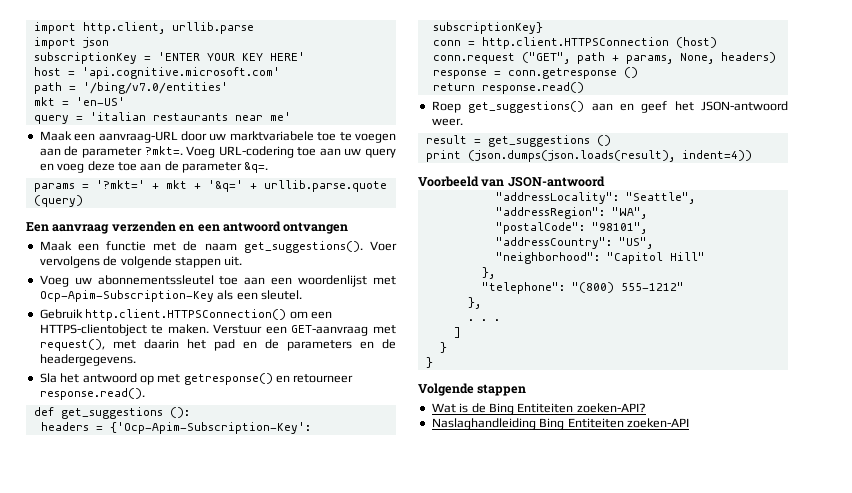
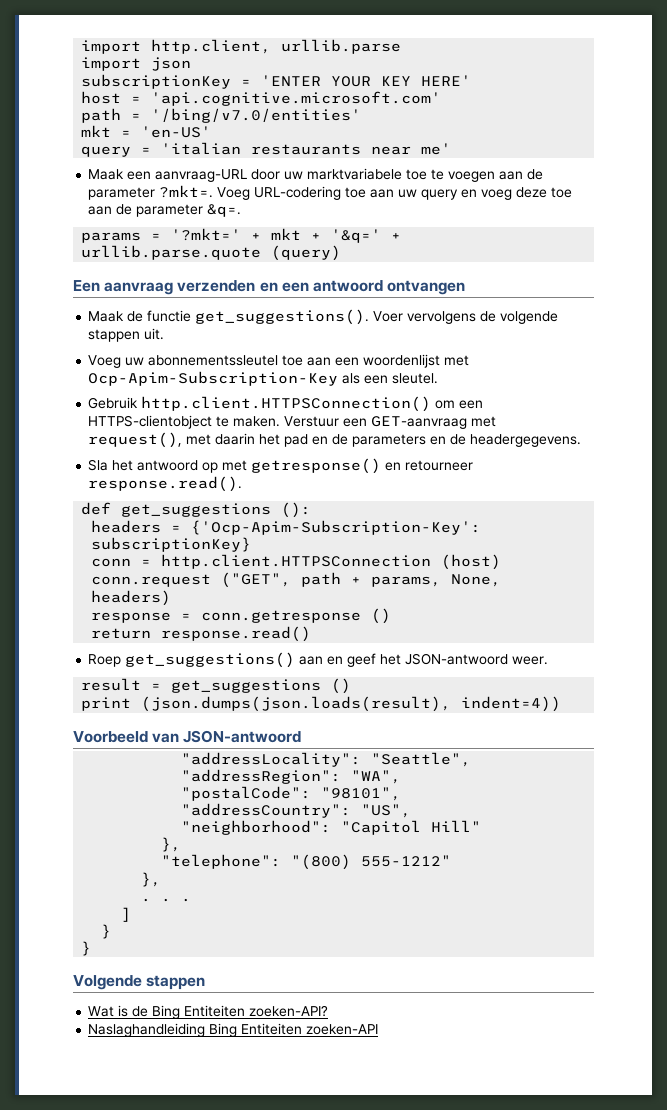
[77,241,237,251] een functie met de naam -> [127,310,192,322] de functie

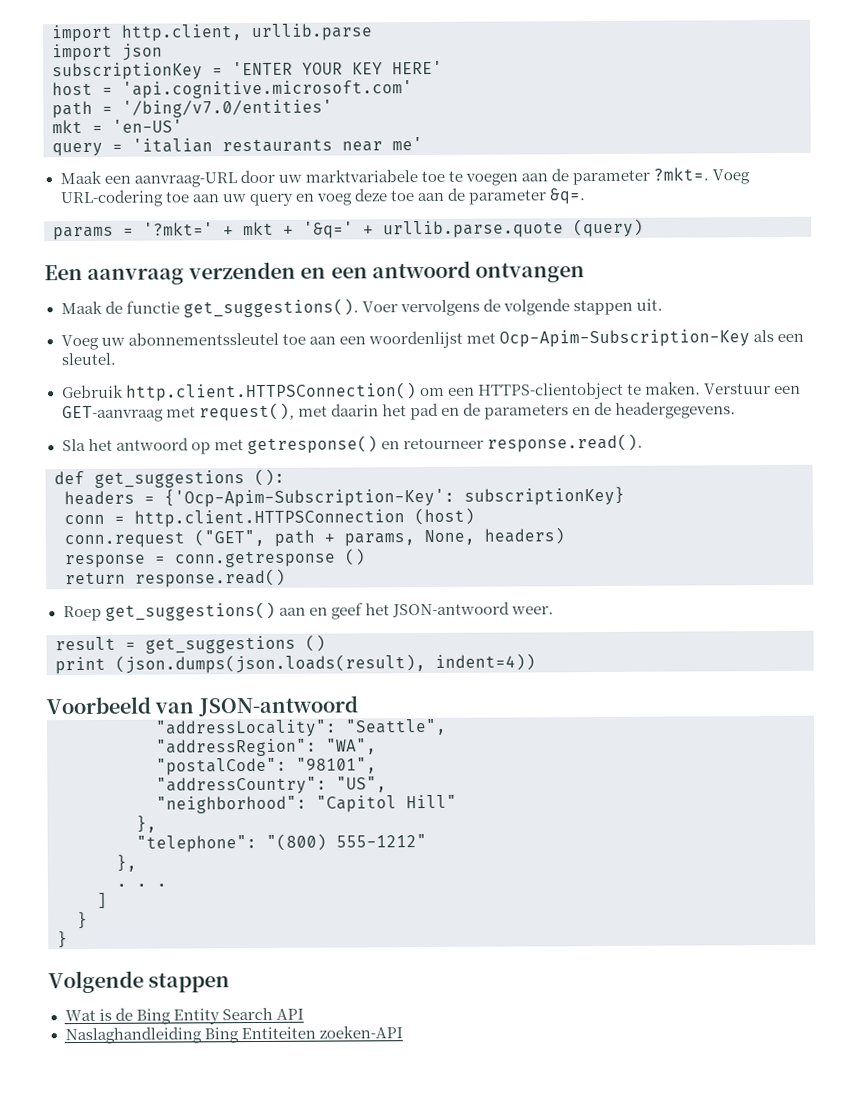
[184,1005,329,1017] Entiteiten zoeken-API? -> [172,1007,304,1025] Entity Search API

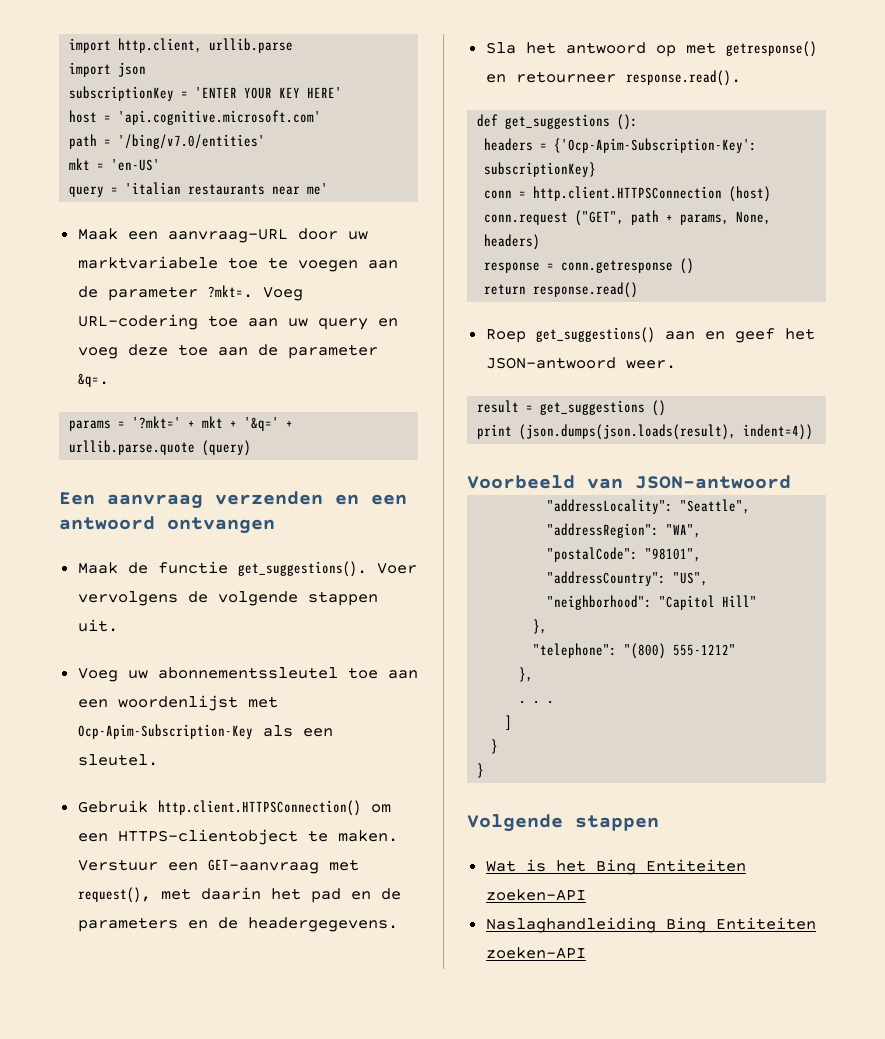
[114,1007,304,1025] de Bing Entity Search API -> [555,859,746,875] [485,889,586,901] het Bing Entiteiten zoeken-API

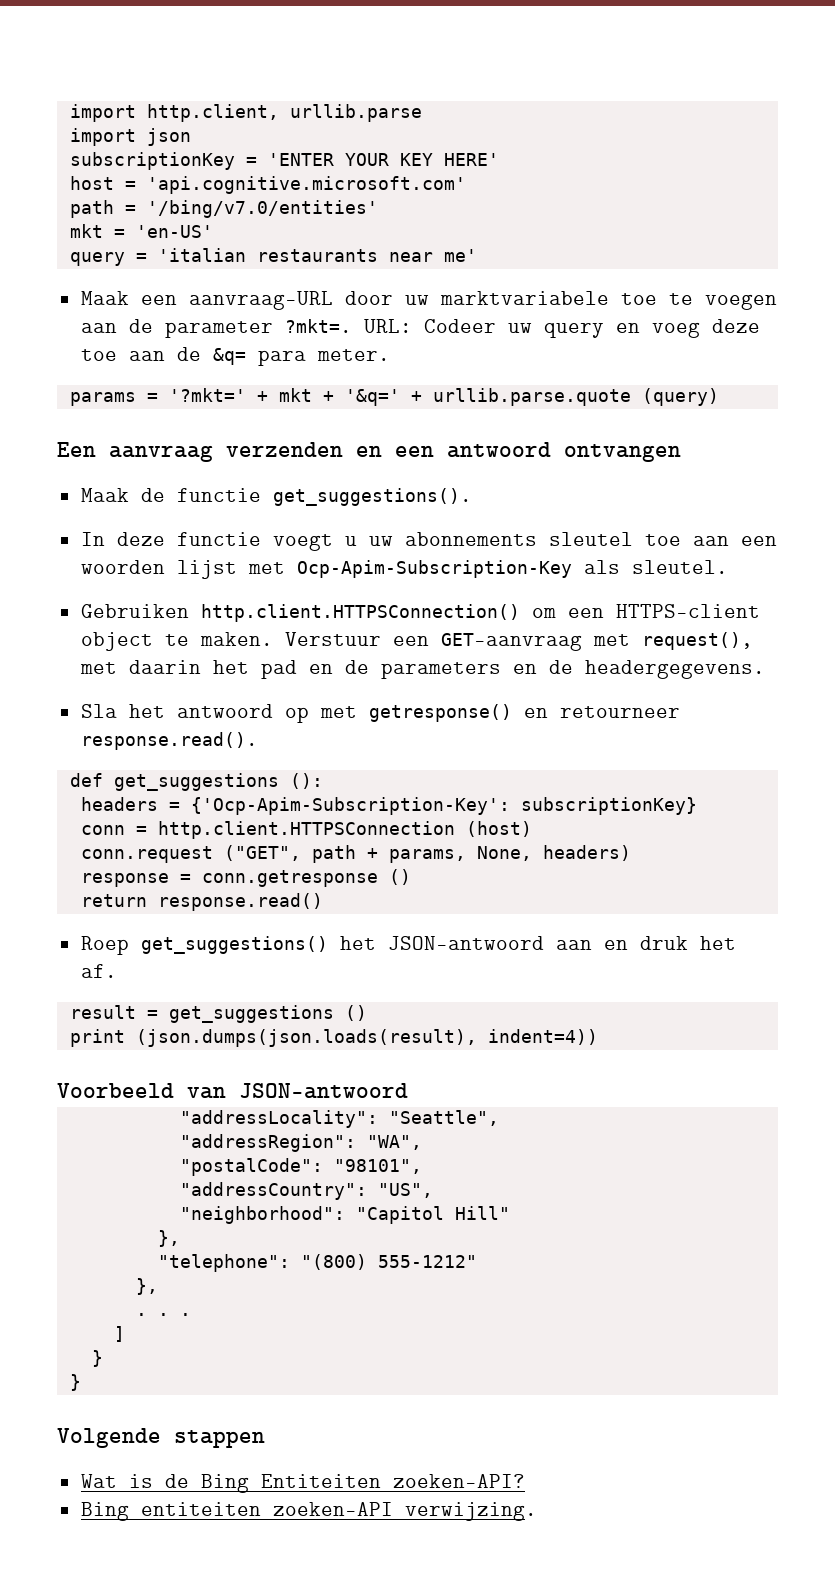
[262,286,303,301] [77,314,278,330] Voeg URL-codering toe aan -> [363,319,496,333] URL: Codeer
[287,344,378,359] [77,373,109,387] parameter &q=. -> [212,348,390,366] &q= para meter.
[376,562,417,574] [77,591,378,606] [77,619,118,632] [77,667,338,682] Voer vervolgens de volgende stappen uit. // Voeg uw abonnementssleutel -> [80,532,633,551] // In deze functie voegt u uw abonnements sleutel
[117,695,238,711] woordenlijst -> [80,560,237,579] woorden lijst
[302,728,333,737] een -> (620, 567) none
[77,800,148,813] Gebruik -> [80,604,189,618] Gebruiken
[117,829,298,845] HTTPS-clientobject -> [615,604,760,618] [80,632,153,651] HTTPS-client object
[664,328,815,343] [485,357,676,369] aan en geef het JSON-antwoord weer. -> [339,936,736,950] [80,964,117,978] het JSON-antwoord aan en druk het af.
[555,859,746,875] [485,889,586,901] [485,917,816,933] [485,947,586,959] het Bing Entiteiten zoeken-API // Naslaghandleiding Bing Entiteiten zoeken-API -> [164,1474,525,1493] [80,1502,537,1521] de Bing Entiteiten zoeken-API? // Bing entiteiten zoeken-API verwijzing.

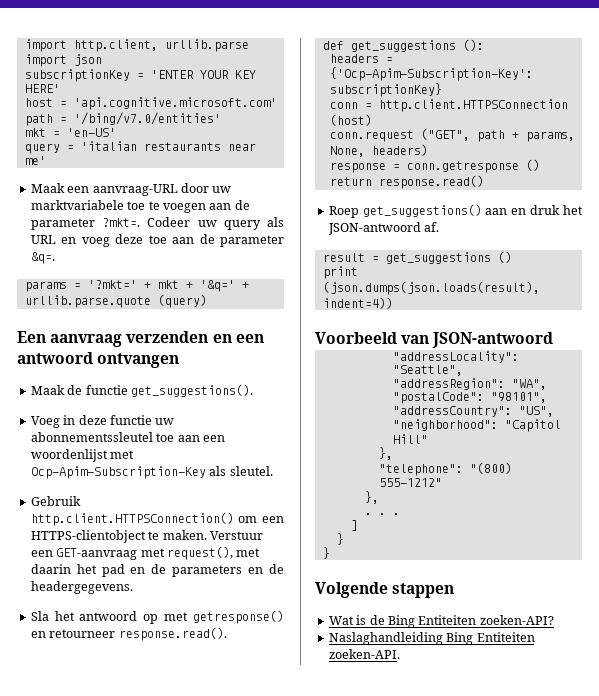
[363,319,412,333] URL: -> (140, 222) none
(604, 330) none -> [267,217,284,227] [30,235,56,244] als URL
[212,348,390,366] &q= para meter. -> [220,235,284,247] [30,252,55,264] parameter &q=.
[80,532,633,551] In deze functie voegt u uw abonnements sleutel -> [30,415,175,428] [30,432,153,442] Voeg in deze functie uw abonnementssleutel
[80,560,237,579] woorden lijst -> [30,449,108,462] woordenlijst
[80,604,189,618] Gebruiken -> [30,496,81,506] Gebruik
[615,604,760,618] [80,632,153,651] HTTPS-client object -> [30,530,146,543] HTTPS-clientobject
[339,936,544,950] het JSON-antwoord -> (482, 210) none
(736, 943) none -> [327,222,421,235] JSON-antwoord
[80,1502,537,1521] Bing entiteiten zoeken-API verwijzing. -> [328,632,535,645] [328,649,400,659] Naslaghandleiding Bing Entiteiten zoeken-API.

